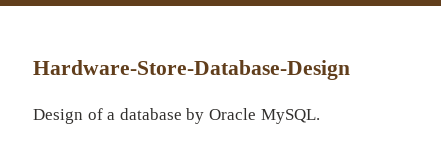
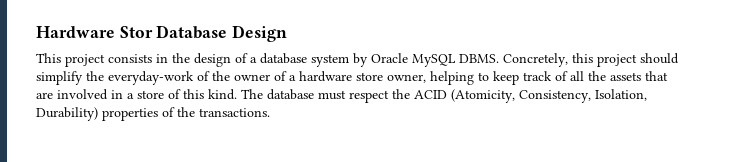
[33,60,350,80] [33,109,83,124] Hardware-Store-Database-Design // Design -> [36,25,288,42] [36,53,231,67] Hardware Stor Database Design // This project consists in the design
(182, 114) none -> [311,54,349,67] system
[260,109,320,124] MySQL. -> [412,53,679,67] [36,71,668,85] [36,89,647,103] [36,107,270,121] MySQL DBMS. Concretely, this project should simplify the everyday-work of the owner of a hardware store owner, helping to keep track of all the assets that are involved in a store of this kind. The database must respect the ACID (Atomicity, Consistency, Isolation, Durability) properties of the transactions.

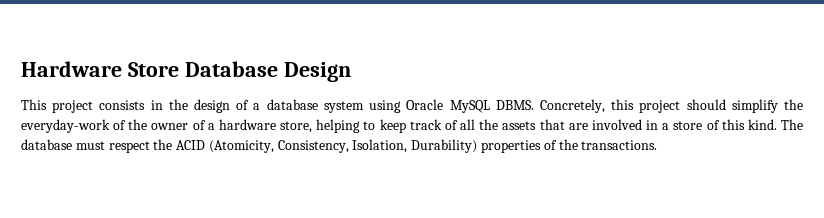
[119,26,153,38] Stor -> [127,62,179,77] Store
[353,53,368,67] by -> [369,100,402,113] using
[356,72,426,83] store owner, -> [280,121,313,133] store,

